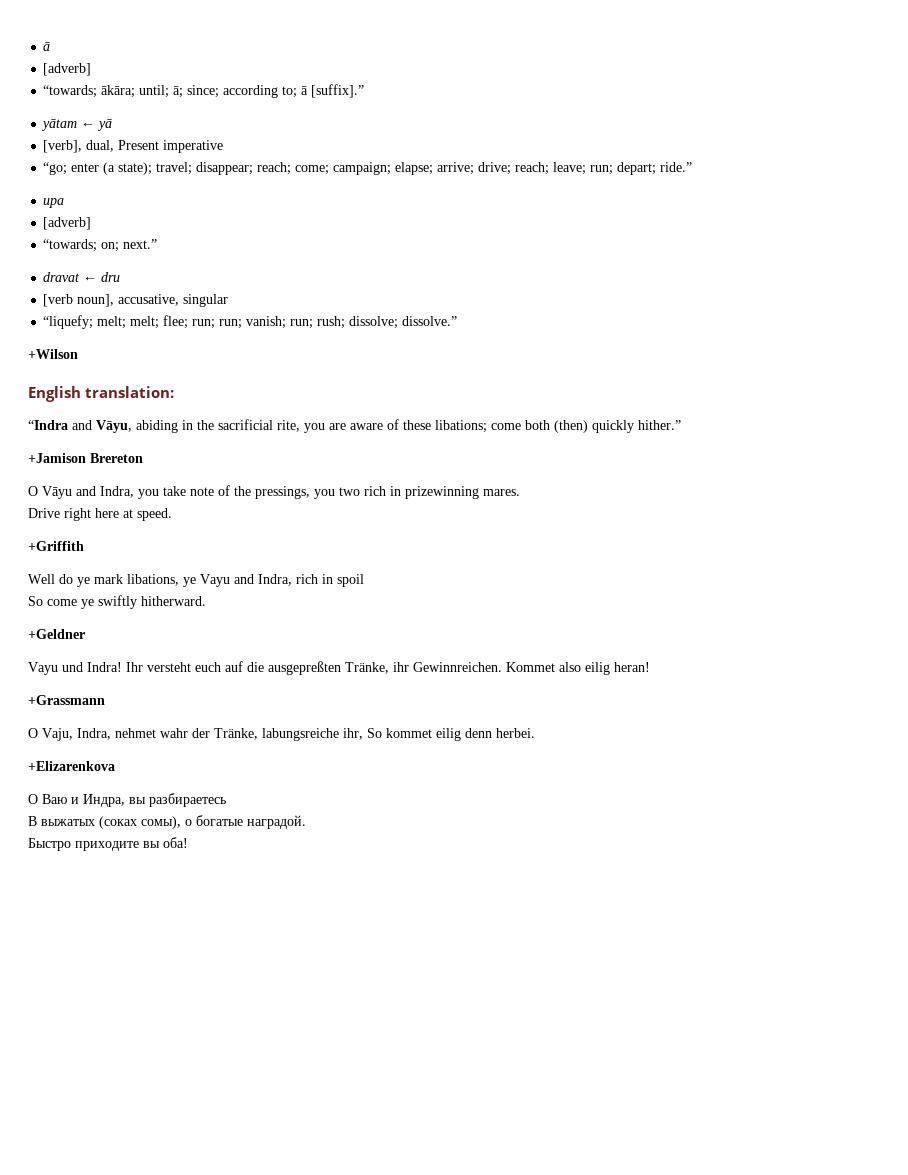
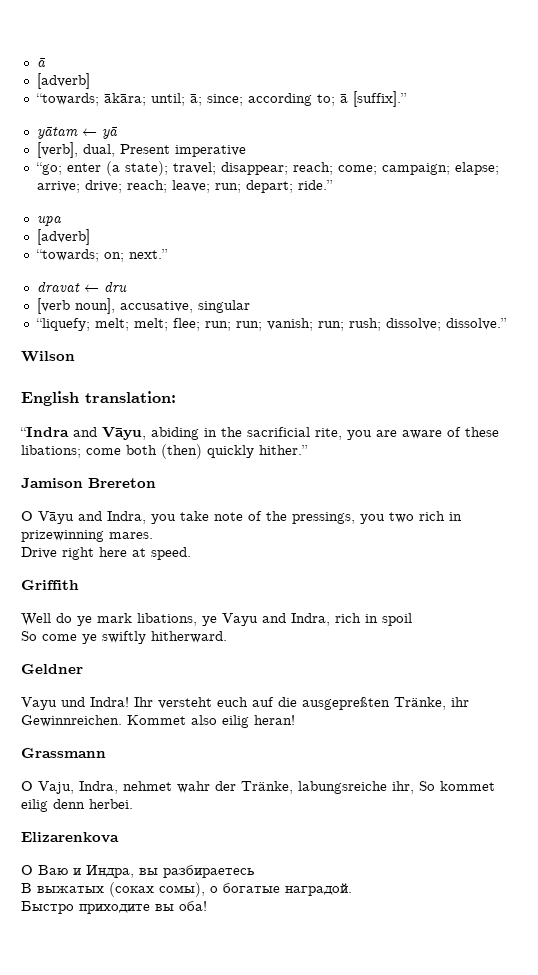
[28,349,78,359] +Wilson -> [21,351,75,362] Wilson
[28,453,86,463] +Jamison -> [21,478,83,488] Jamison
[28,541,84,551] +Griffith -> [21,580,79,590] Griffith
[28,629,85,639] +Geldner -> [21,664,83,674] Geldner
[28,695,105,705] +Grassmann -> [21,748,106,758] Grassmann
[28,761,115,771] +Elizarenkova -> [21,832,119,843] Elizarenkova

